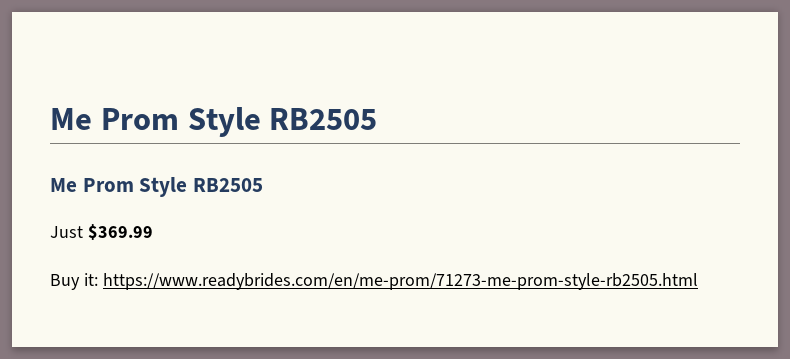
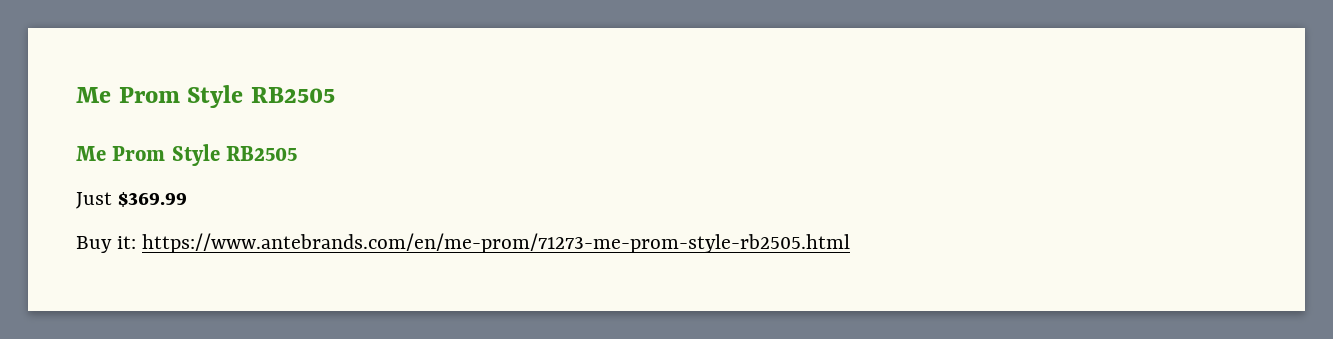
[102,273,698,290] https://www.readybrides.com/en/me-prom/71273-me-prom-style-rb2505.html -> [142,233,851,253] https://www.antebrands.com/en/me-prom/71273-me-prom-style-rb2505.html

